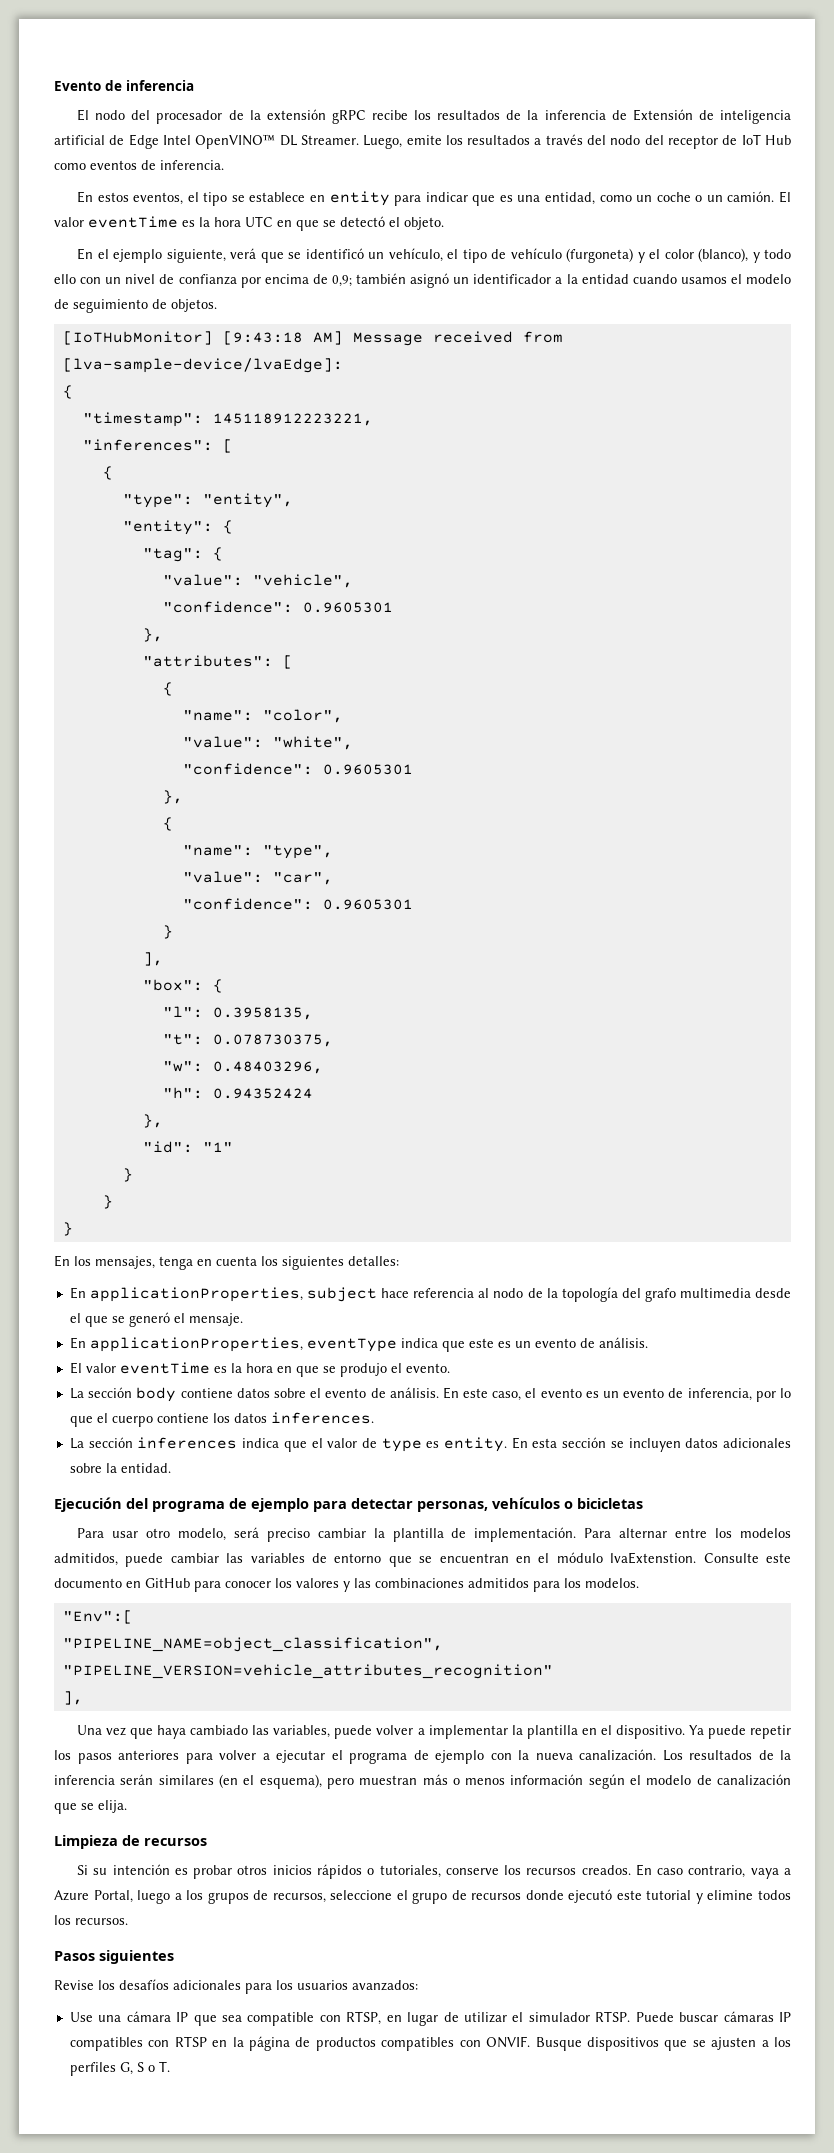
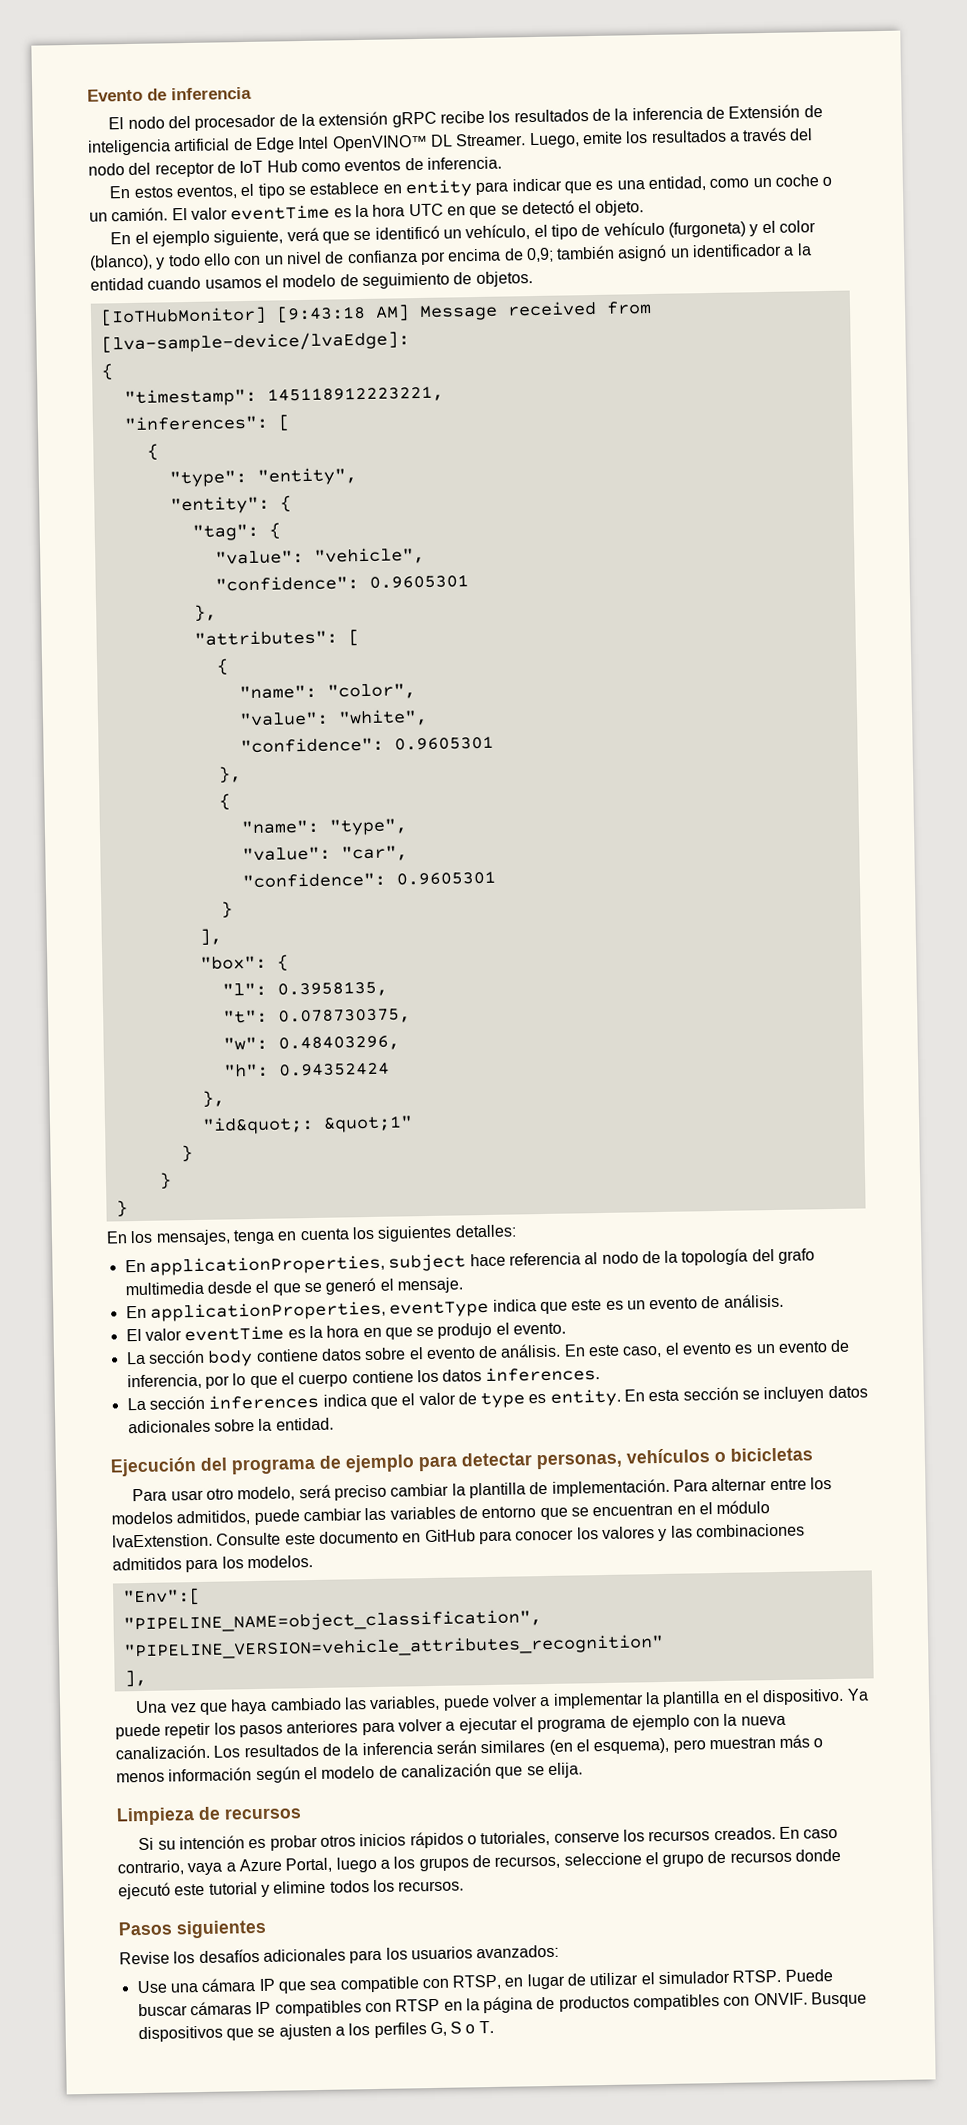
[142,1141,233,1153] "id": "1" -> [201,1115,413,1135] "id&quot;: &quot;1"

